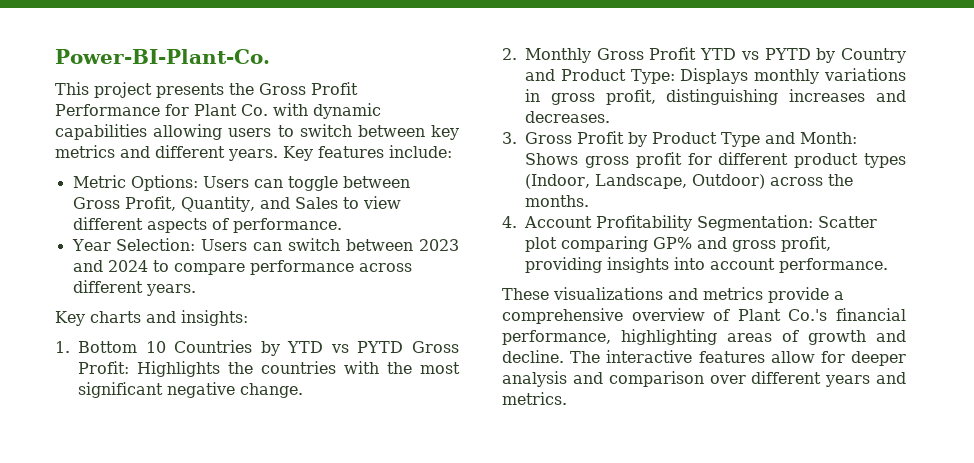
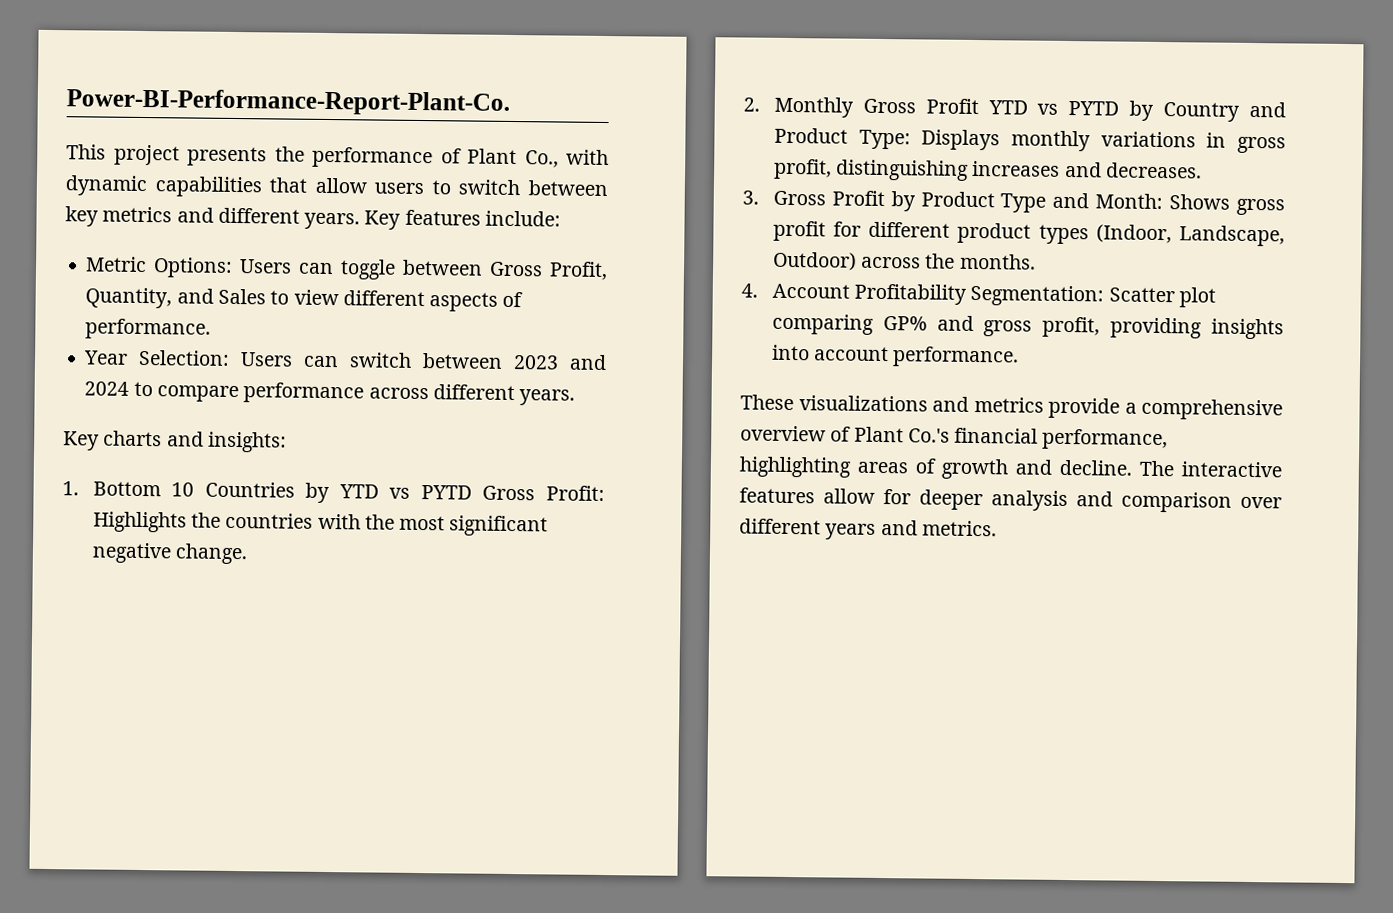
[55,49,270,64] Power-BI-Plant-Co. -> [66,88,510,116] Power-BI-Performance-Report-Plant-Co.
[259,82,358,95] [55,104,268,116] Gross Profit Performance for Plant Co. -> [312,146,559,169] performance of Plant Co.,
[153,124,223,140] allowing -> [269,177,367,194] that allow

